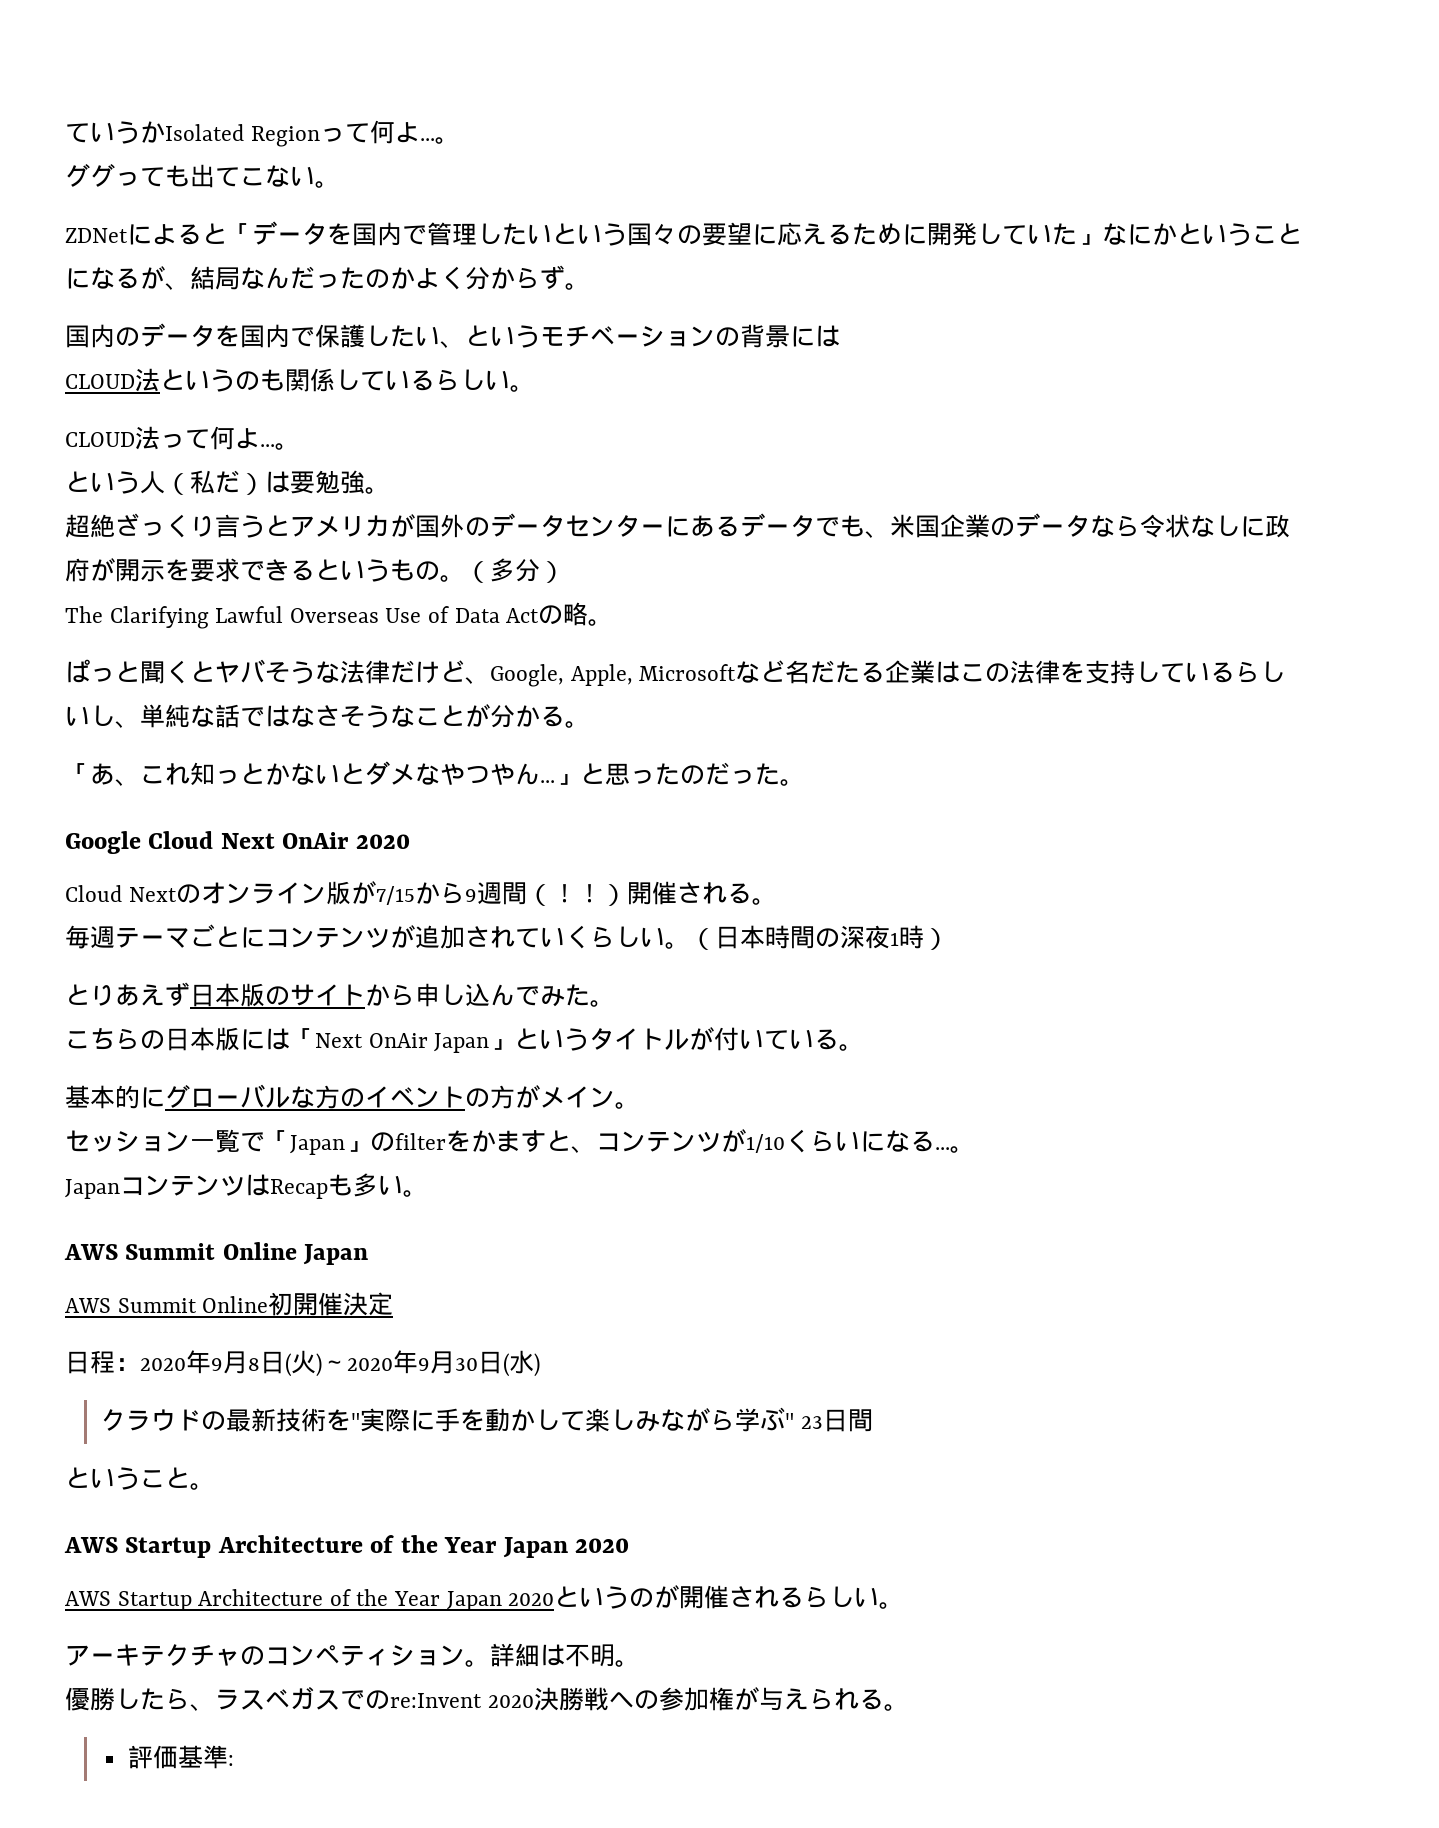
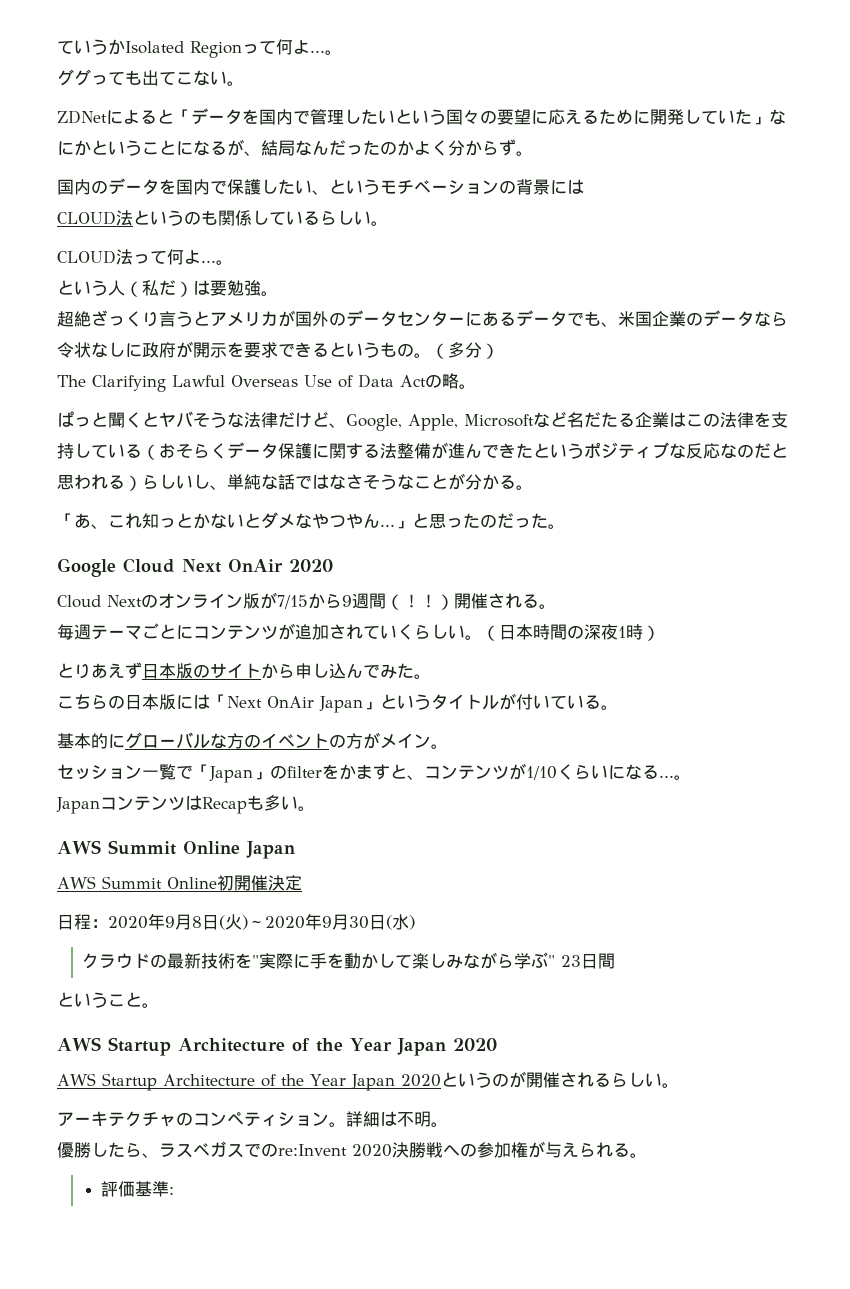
(1236, 672) none -> [142,442,788,460] [57,474,142,491] （おそらくデータ保護に関する法整備が進んできたというポジティブな反応なのだと思われる）

